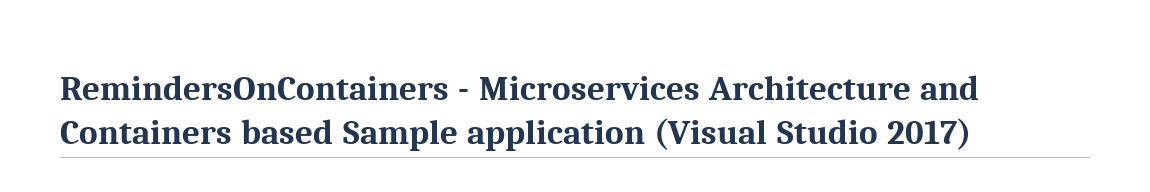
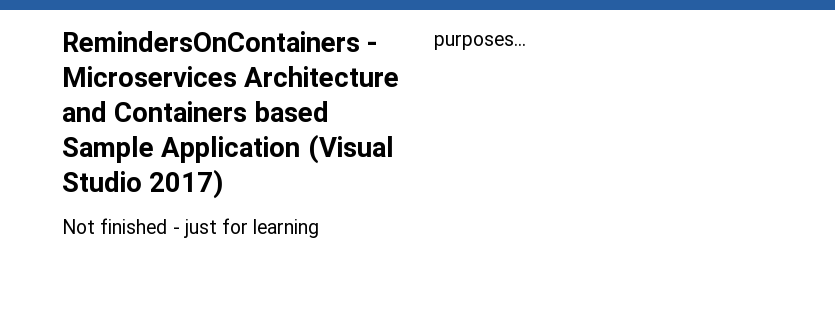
[466,119,645,151] application -> [161,136,301,163] Application
(971, 134) none -> [62,218,320,238] [434,34,526,50] // Not finished - just for learning purposes...

